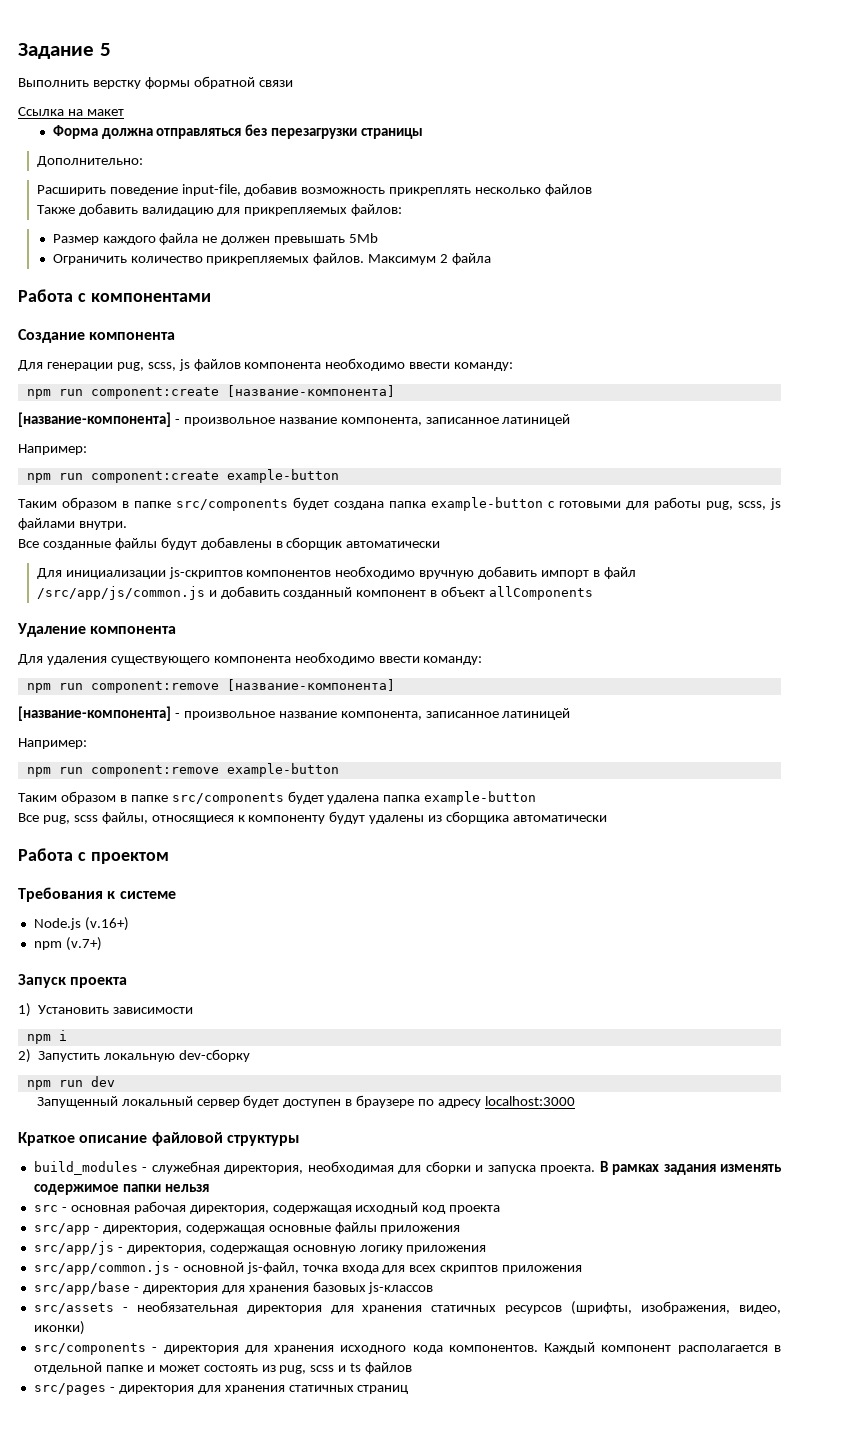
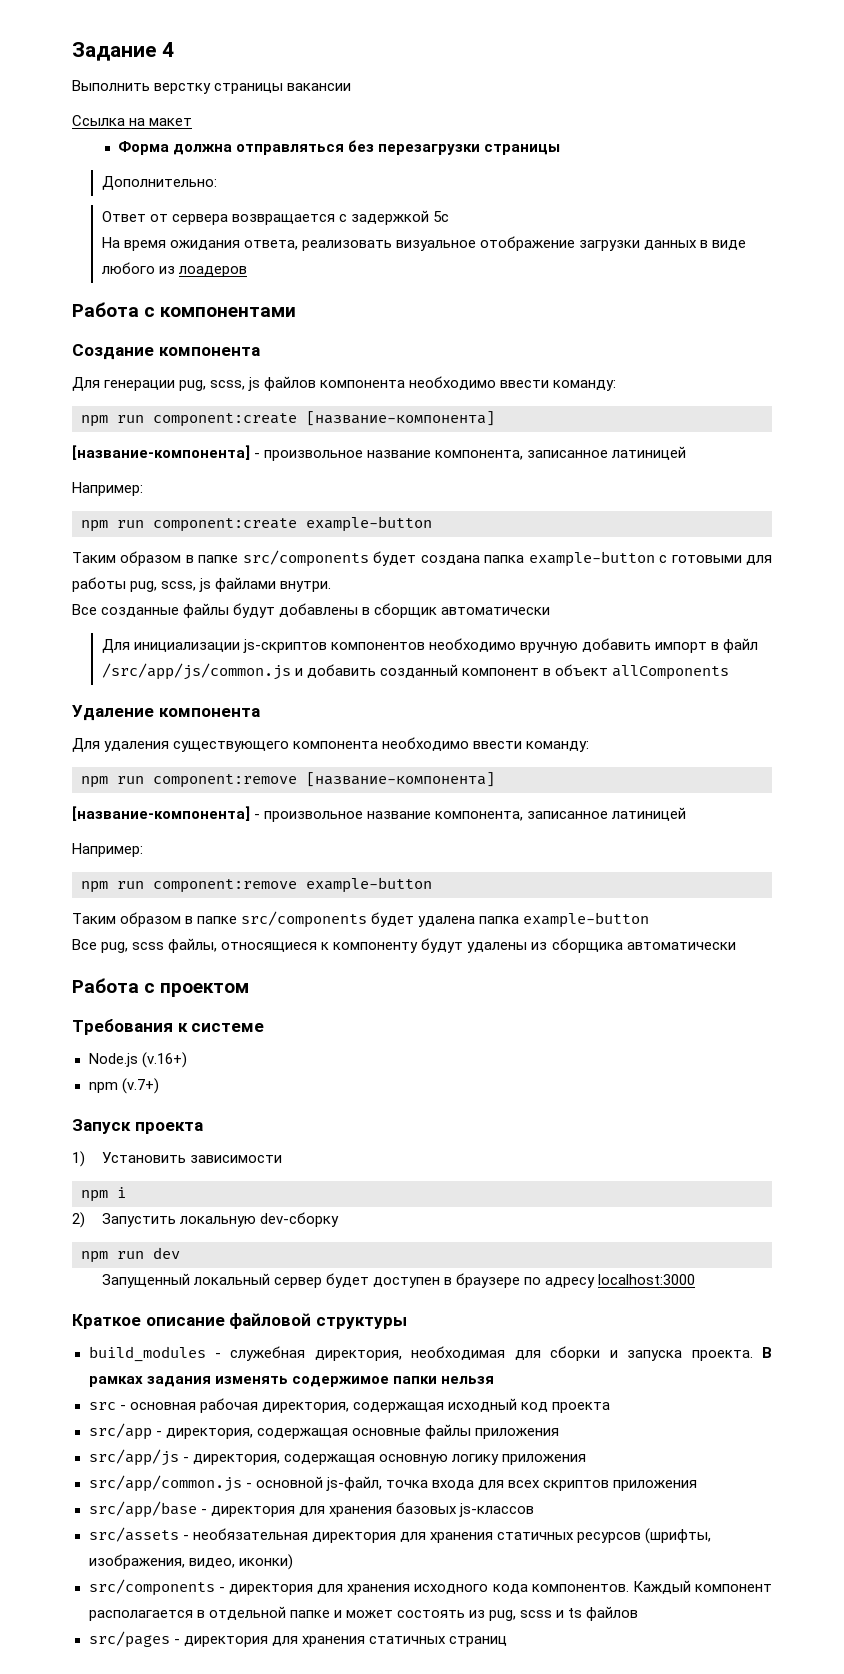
[99,43,111,56] 5 -> [161,42,174,57] 4
[144,76,293,89] формы обратной связи -> [214,83,352,94] страницы вакансии
[36,183,593,196] [36,203,403,216] [52,233,379,245] [52,253,492,265] Расширить поведение input-file, добавив возможность прикреплять несколько файлов // Также добавить валидацию для прикрепляемых файлов: // Размер каждого файла не должен превышать 5Mb // Ограничить количество прикрепляемых файлов. Максимум 2 файла -> [101,210,449,225] [101,236,747,251] [101,262,247,277] Ответ от сервера возвращается с задержкой 5с // На время ожидания ответа, реализовать визуальное отображение загрузки данных в виде любого из лоадеров

